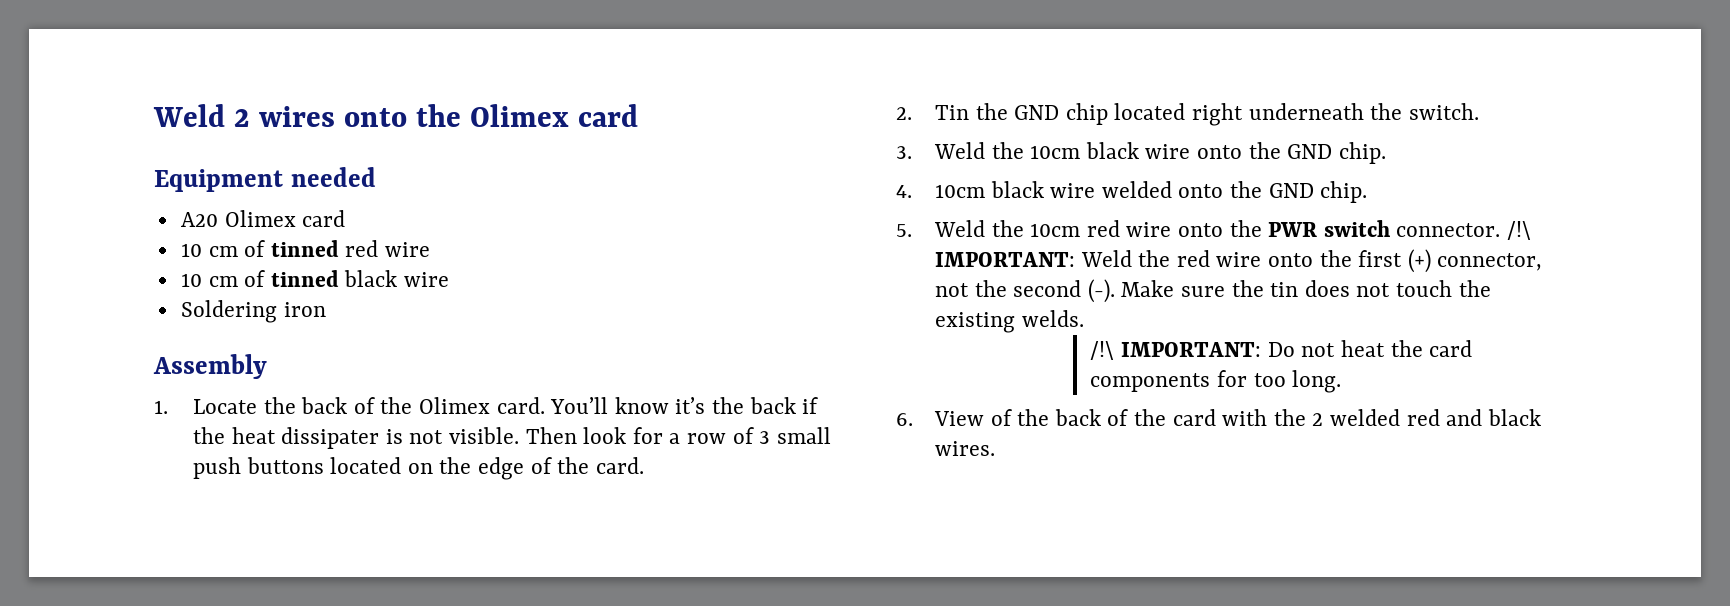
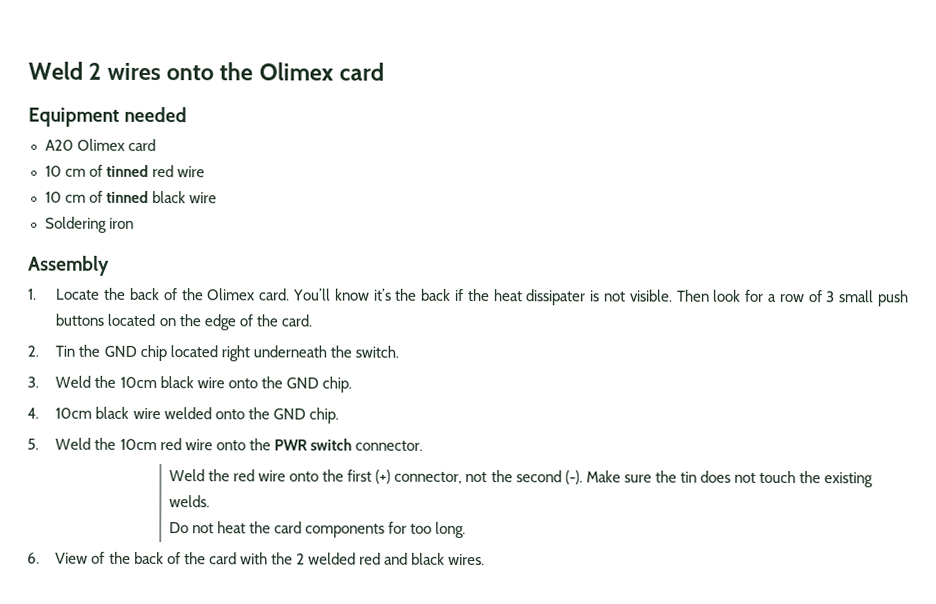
[1507,221,1532,240] [934,252,1075,267] /!\ IMPORTANT: -> (423, 445) //
[1090,341,1262,360] /!\ IMPORTANT: -> (211, 501) none

